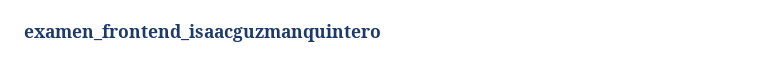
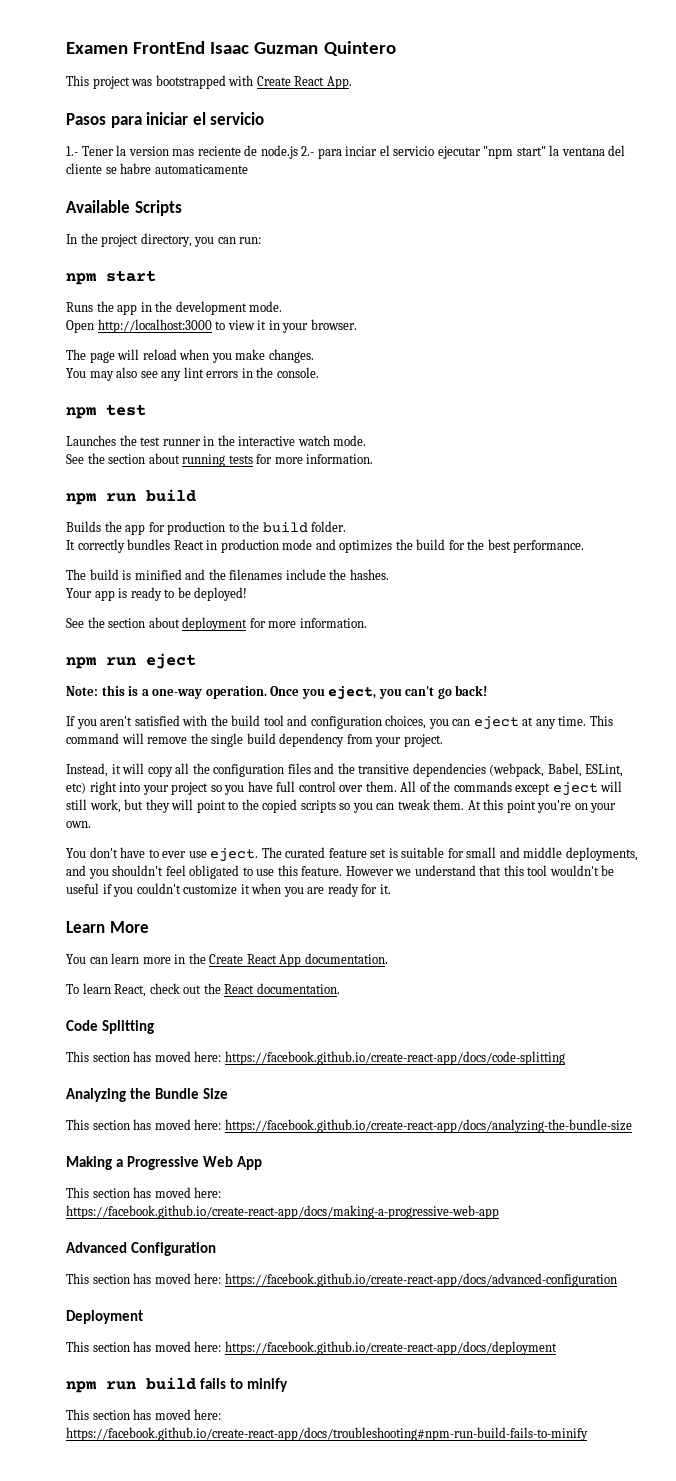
[24,24,381,42] examen_frontend_isaacguzmanquintero -> [66,41,396,56] [66,75,352,89] [66,112,265,128] [66,145,626,159] [66,163,248,174] [66,200,182,216] [66,233,262,247] [66,270,156,285] [66,301,283,315] [66,319,357,333] [66,349,314,363] [66,367,319,381] [66,404,146,419] [66,435,367,446] [66,453,374,467] [66,489,196,505] [66,521,347,535] [66,539,585,553] [66,569,389,580] [66,587,248,601] [66,617,367,631] [66,653,196,669] [66,685,488,700] [66,715,613,730] [66,733,443,747] [66,763,624,777] [66,781,623,796] [66,799,617,813] [66,821,91,828] [66,847,638,862] [66,865,615,879] [66,883,391,897] [66,921,149,933] [66,953,388,967] [66,983,340,997] [66,1020,155,1034] [66,1051,565,1065] [66,1088,229,1102] [66,1119,632,1133] [66,1156,263,1170] [66,1187,222,1198] [66,1205,499,1219] [66,1242,217,1256] [66,1273,617,1287] [66,1310,143,1324] [66,1341,557,1355] [66,1377,289,1393] [66,1409,222,1420] [66,1427,588,1441] Examen FrontEnd Isaac Guzman Quintero // This project was bootstrapped with Create React App. // Pasos para iniciar el servicio // 1.- Tener la version mas reciente de node.js 2.- para inciar el servicio ejecutar "npm start" la ventana del cliente se habre automaticamente // Available Scripts // In the project directory, you can run: // npm start // Runs the app in the development mode. // Open http://localhost:3000 to view it in your browser. // The page will reload when you make changes. // You may also see any lint errors in the console. // npm test // Launches the test runner in the interactive watch mode. // See the section about running tests for more information. // npm run build // Builds the app for production to the build folder. // It correctly bundles React in production mode and optimizes the build for the best performance. // The build is minified and the filenames include the hashes. // Your app is ready to be deployed! // See the section about deployment for more information. // npm run eject // Note: this is a one-way operation. Once you eject, you can't go back! // If you aren't satisfied with the build tool and configuration choices, you can eject at any time. This command will remove the single build dependency from your project. // Instead, it will copy all the configuration files and the transitive dependencies (webpack, Babel, ESLint, etc) right into your project so you have full control over them. All of the commands except eject will still work, but they will point to the copied scripts so you can tweak them. At this point you're on your own. // You don't have to ever use eject. The curated feature set is suitable for small and middle deployments, and you shouldn't feel obligated to use this feature. However we understand that this tool wouldn't be useful if you couldn't customize it when you are ready for it. // Learn More // You can learn more in the Create React App documentation. // To learn React, check out the React documentation. // Code Splitting // This section has moved here: https://facebook.github.io/create-react-app/docs/code-splitting // Analyzing the Bundle Size // This section has moved here: https://facebook.github.io/create-react-app/docs/analyzing-the-bundle-size // Making a Progressive Web App // This section has moved here: https://facebook.github.io/create-react-app/docs/making-a-progressive-web-app // Advanced Configuration // This section has moved here: https://facebook.github.io/create-react-app/docs/advanced-configuration // Deployment // This section has moved here: https://facebook.github.io/create-react-app/docs/deployment // npm run build fails to minify // This section has moved here: https://facebook.github.io/create-react-app/docs/troubleshooting#npm-run-build-fails-to-minify

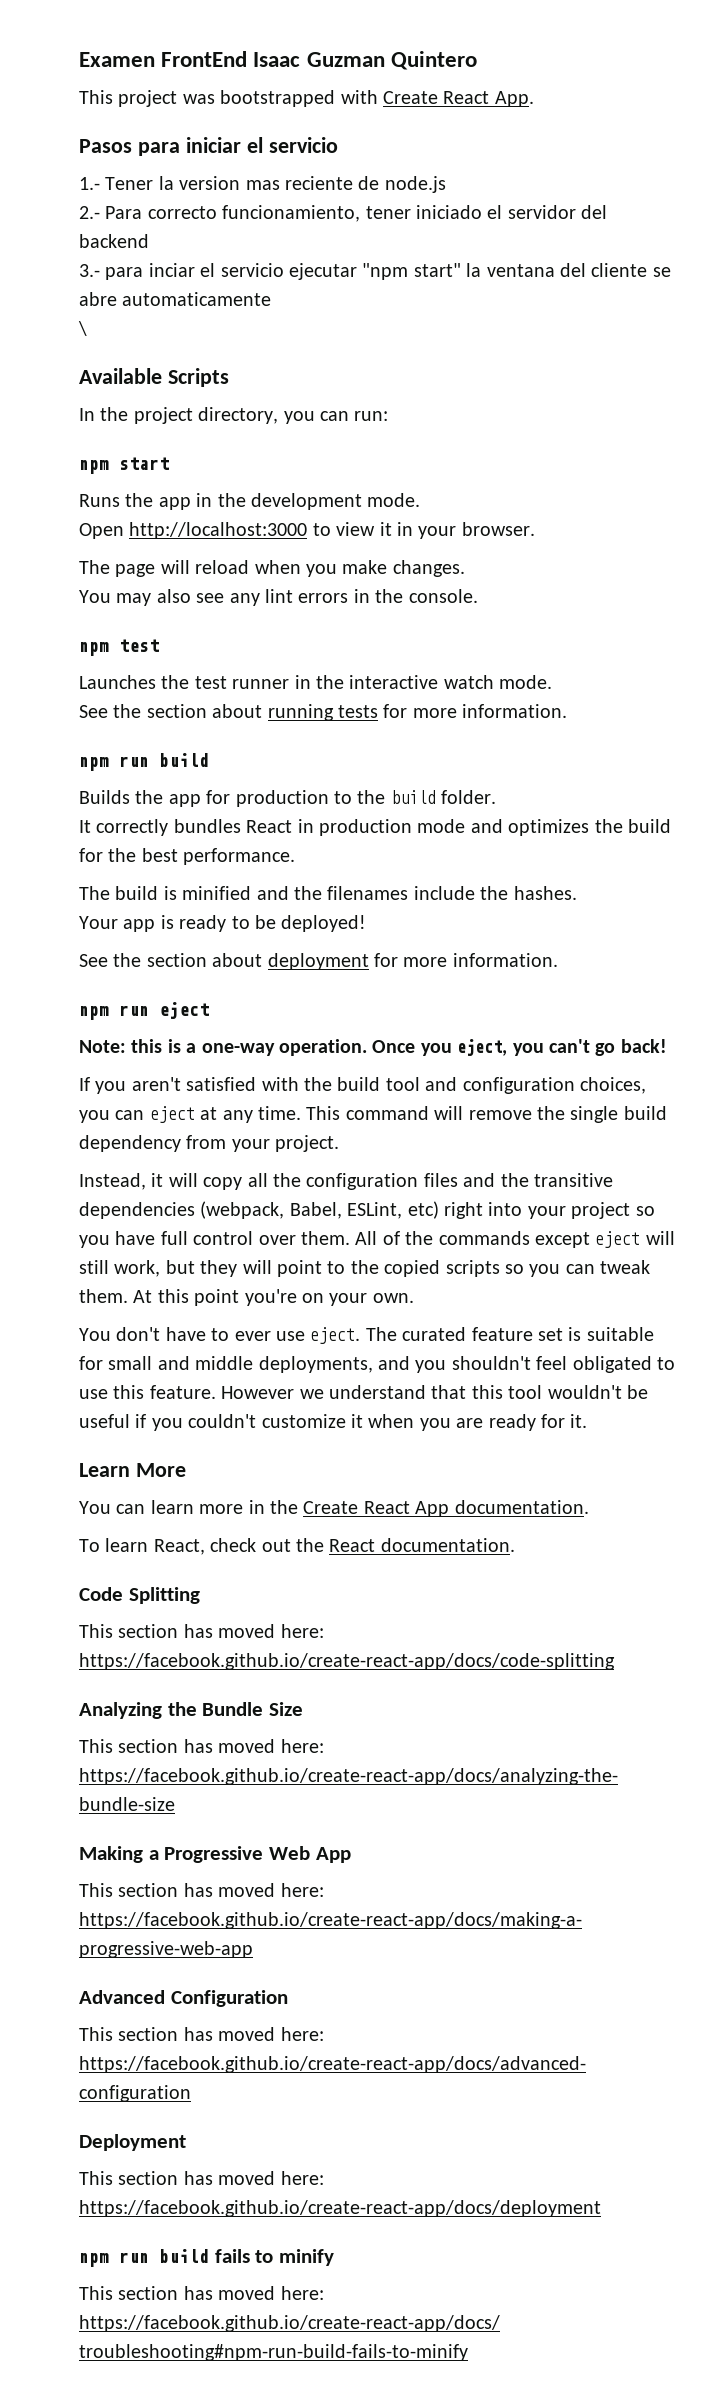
[301,146,315,156] 2.- -> [79,205,608,222] [79,234,149,248] [79,264,100,277] // 2.- Para correcto funcionamiento, tener iniciado el servidor del backend // 3.-
[120,163,152,174] habre -> [79,292,117,306] abre
(248, 169) none -> [78,321,87,336] // \

